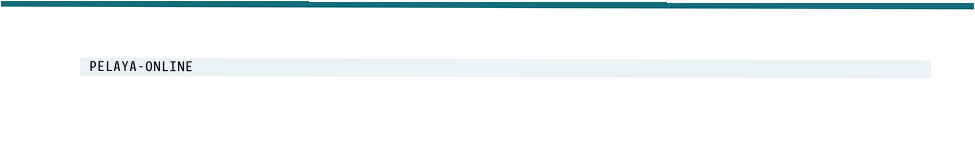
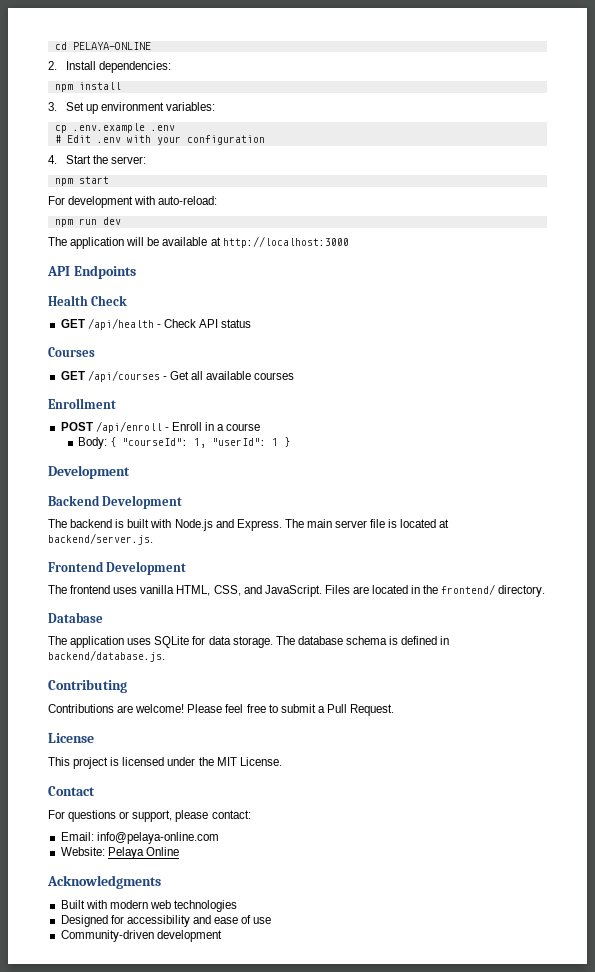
(88, 66) none -> [54,42,67,50] cd
(194, 66) none -> [48,61,171,73] [54,82,121,92] [48,102,215,114] [54,123,175,133] [54,135,265,145] [48,155,146,164] [54,176,109,186] [48,196,218,208] [54,217,121,227] [48,236,349,249] [47,265,136,279] [48,295,128,306] [60,318,252,330] [48,347,95,357] [60,370,295,382] [48,398,116,409] [60,421,261,433] [78,437,291,449] [48,465,130,479] [48,495,183,509] [48,519,450,531] [48,533,153,545] [48,561,187,575] [48,584,546,597] [48,612,103,623] [48,636,450,648] [48,650,165,662] [48,679,127,693] [48,704,395,716] [48,733,94,743] [48,757,282,769] [48,786,95,796] [48,810,251,822] [60,832,219,844] [60,847,179,859] [47,875,161,889] [60,900,238,912] [60,915,272,927] [60,930,222,942] // 2. Install dependencies: // npm install // 3. Set up environment variables: // cp .env.example .env // # Edit .env with your configuration // 4. Start the server: // npm start // For development with auto-reload: // npm run dev // The application will be available at http://localhost:3000 // API Endpoints // Health Check // GET /api/health - Check API status // Courses // GET /api/courses - Get all available courses // Enrollment // POST /api/enroll - Enroll in a course // Body: { "courseId": 1, "userId": 1 } // Development // Backend Development // The backend is built with Node.js and Express. The main server file is located at backend/server.js. // Frontend Development // The frontend uses vanilla HTML, CSS, and JavaScript. Files are located in the frontend/ directory. // Database // The application uses SQLite for data storage. The database schema is defined in backend/database.js. // Contributing // Contributions are welcome! Please feel free to submit a Pull Request. // License // This project is licensed under the MIT License. // Contact // For questions or support, please contact: // Email: info@pelaya-online.com // Website: Pelaya Online // Acknowledgments // Built with modern web technologies // Designed for accessibility and ease of use // Community-driven development

